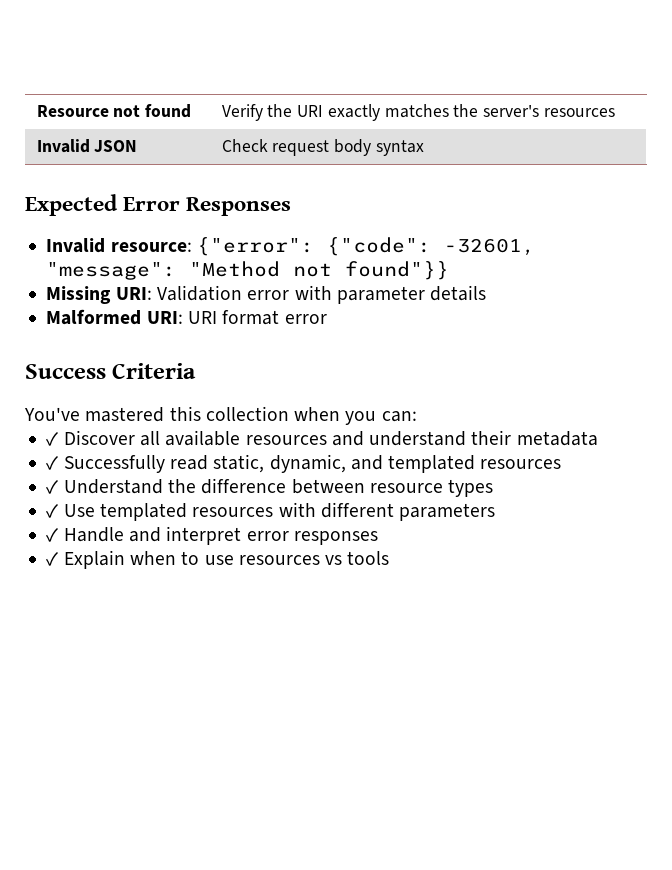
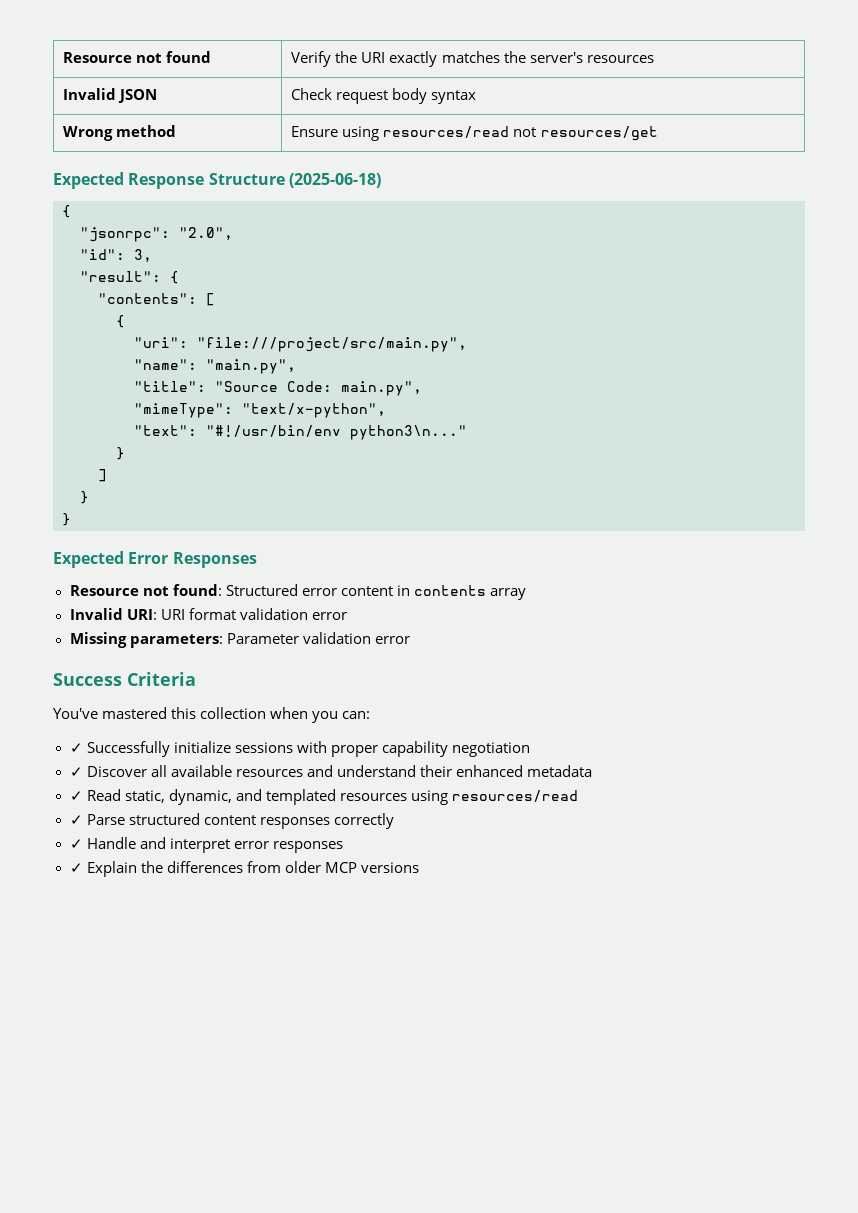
[25,194,292,216] [46,237,535,256] [46,261,450,280] [46,285,487,304] [46,309,280,325] // Expected Error Responses // Invalid resource: {"error": {"code": -32601, "message": "Method not found"}} // Missing URI: Validation error with parameter details // Malformed URI: URI format -> [63,125,177,141] [291,126,658,141] [53,172,381,189] [62,205,71,218] [80,227,233,242] [80,249,152,262] [80,271,179,284] [98,293,215,306] [116,315,125,328] [134,337,467,352] [134,359,296,374] [134,381,422,396] [134,403,386,418] [134,425,467,440] [116,447,125,460] [98,469,107,482] [80,491,89,504] [62,513,71,526] [53,551,257,568] [69,584,526,600] [69,608,347,620] [69,632,371,648] // Wrong method | Ensure using resources/read not resources/get // Expected Response Structure (2025-06-18) // { // "jsonrpc": "2.0", // "id": 3, // "result": { // "contents": [ // { // "uri": "file:///project/src/main.py", // "name": "main.py", // "title": "Source Code: main.py", // "mimeType": "text/x-python", // "text": "#!/usr/bin/env python3\n..." // } // ] // } // } // Expected Error Responses // Resource not found: Structured error content in contents array // Invalid URI: URI format validation error // Missing parameters: Parameter validation
(417, 416) none -> [69,741,530,757] // ✓ Successfully initialize sessions with proper capability negotiation
(512, 437) none -> [455,765,523,777] enhanced
[63,455,208,473] Successfully read -> [86,789,121,801] Read
[46,478,494,497] [46,502,496,521] // ✓ Understand the difference between resource types // ✓ Use templated resources with different parameters -> [410,790,578,805] [69,813,394,829] using resources/read // ✓ Parse structured content responses correctly
[129,551,390,565] when to use resources vs tools -> [140,861,419,873] the differences from older MCP versions

